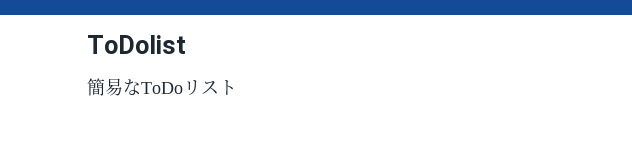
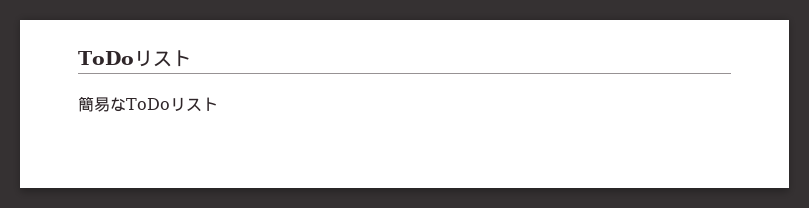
[87,35,186,54] ToDolist -> [78,50,191,67] ToDoリスト

